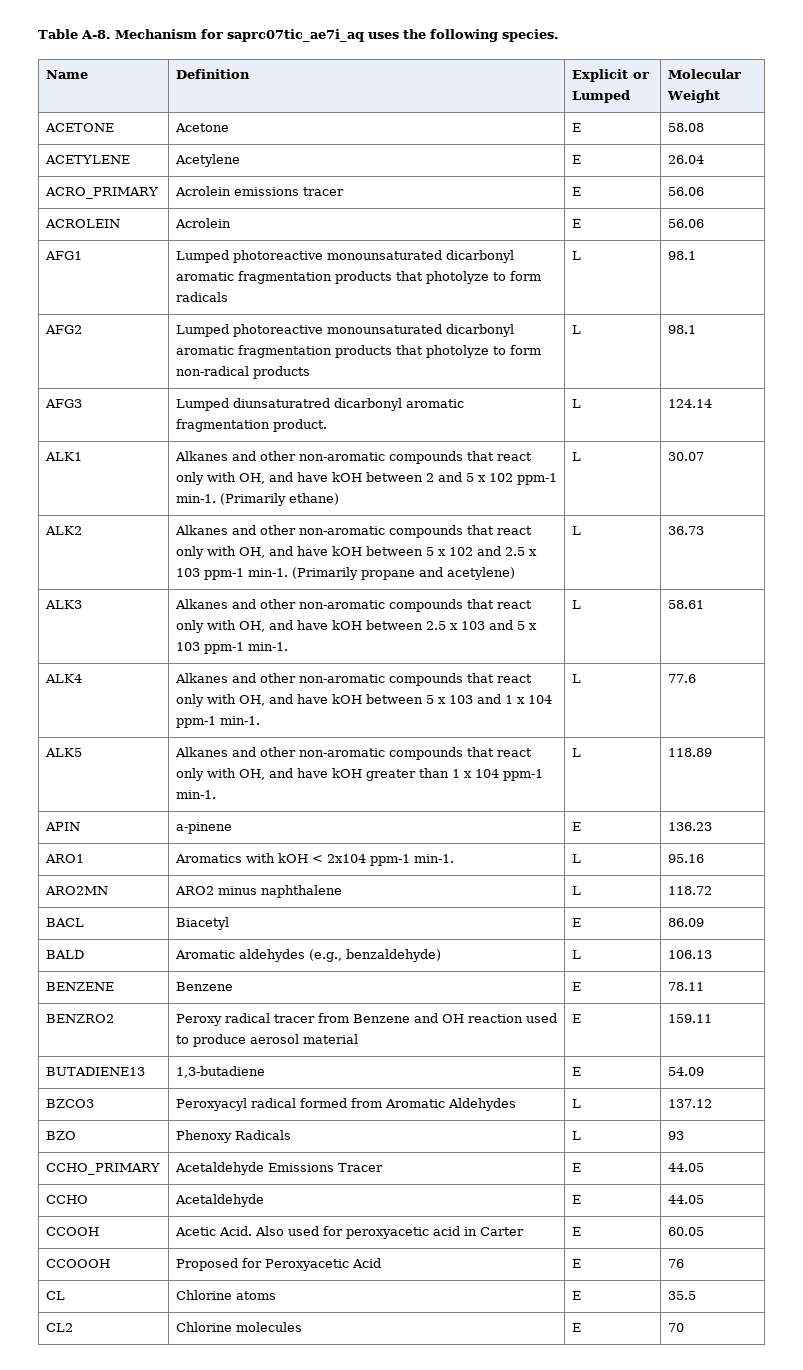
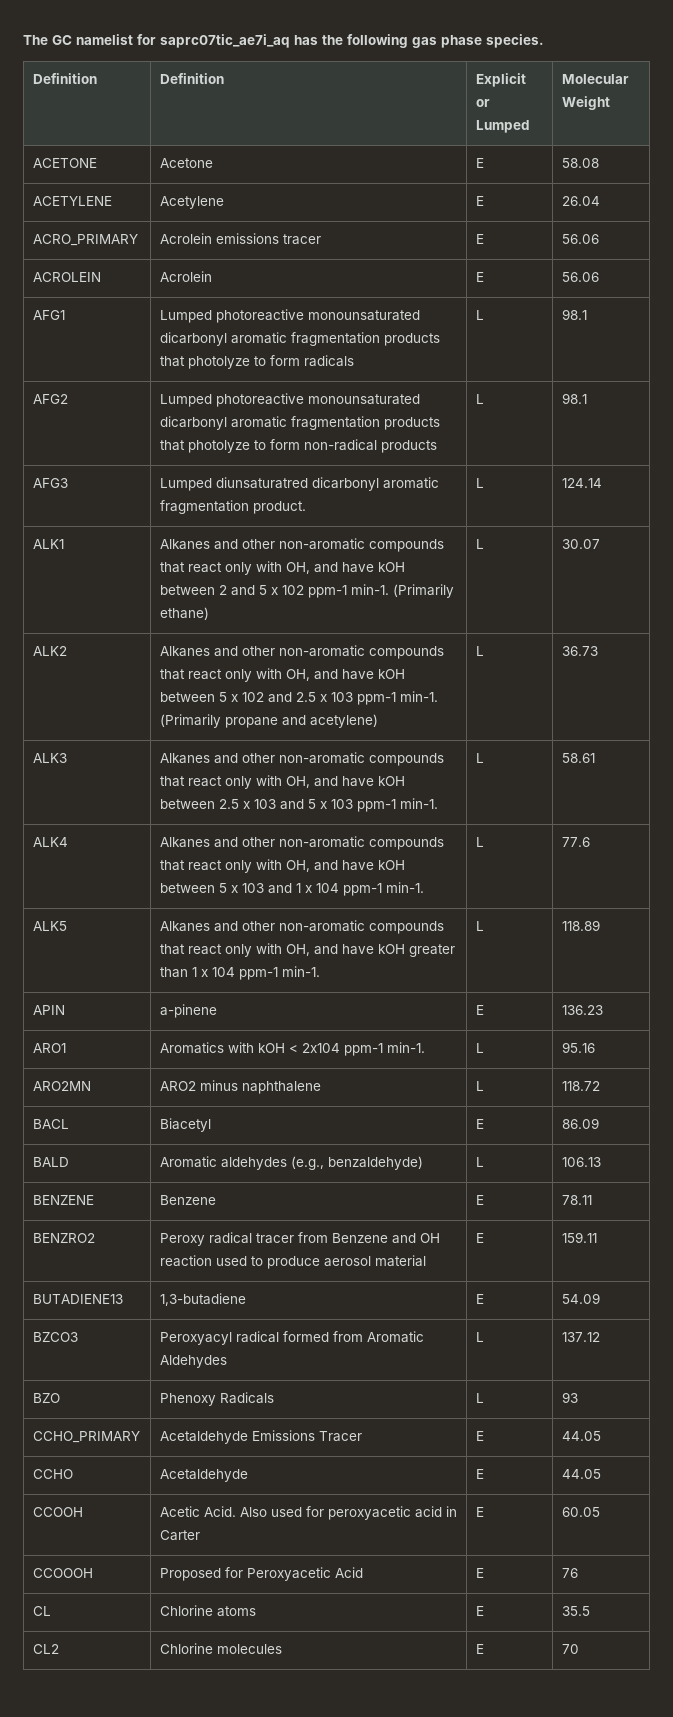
[38,29,197,39] Table A‑8. Mechanism -> [23,34,133,45] The GC namelist
[367,32,399,39] uses -> [294,35,318,45] has
(498, 35) none -> [412,35,482,48] gas phase
[45,70,88,79] Name -> [32,73,97,84] Definition

